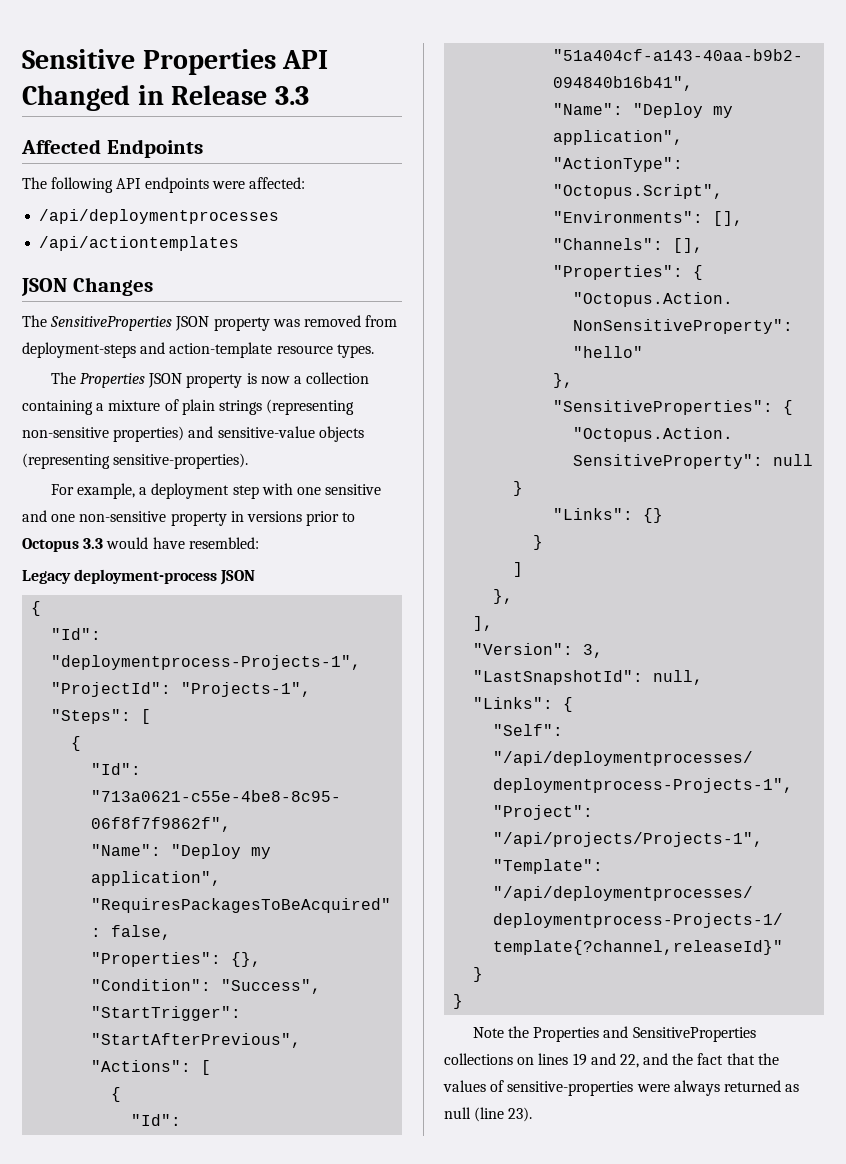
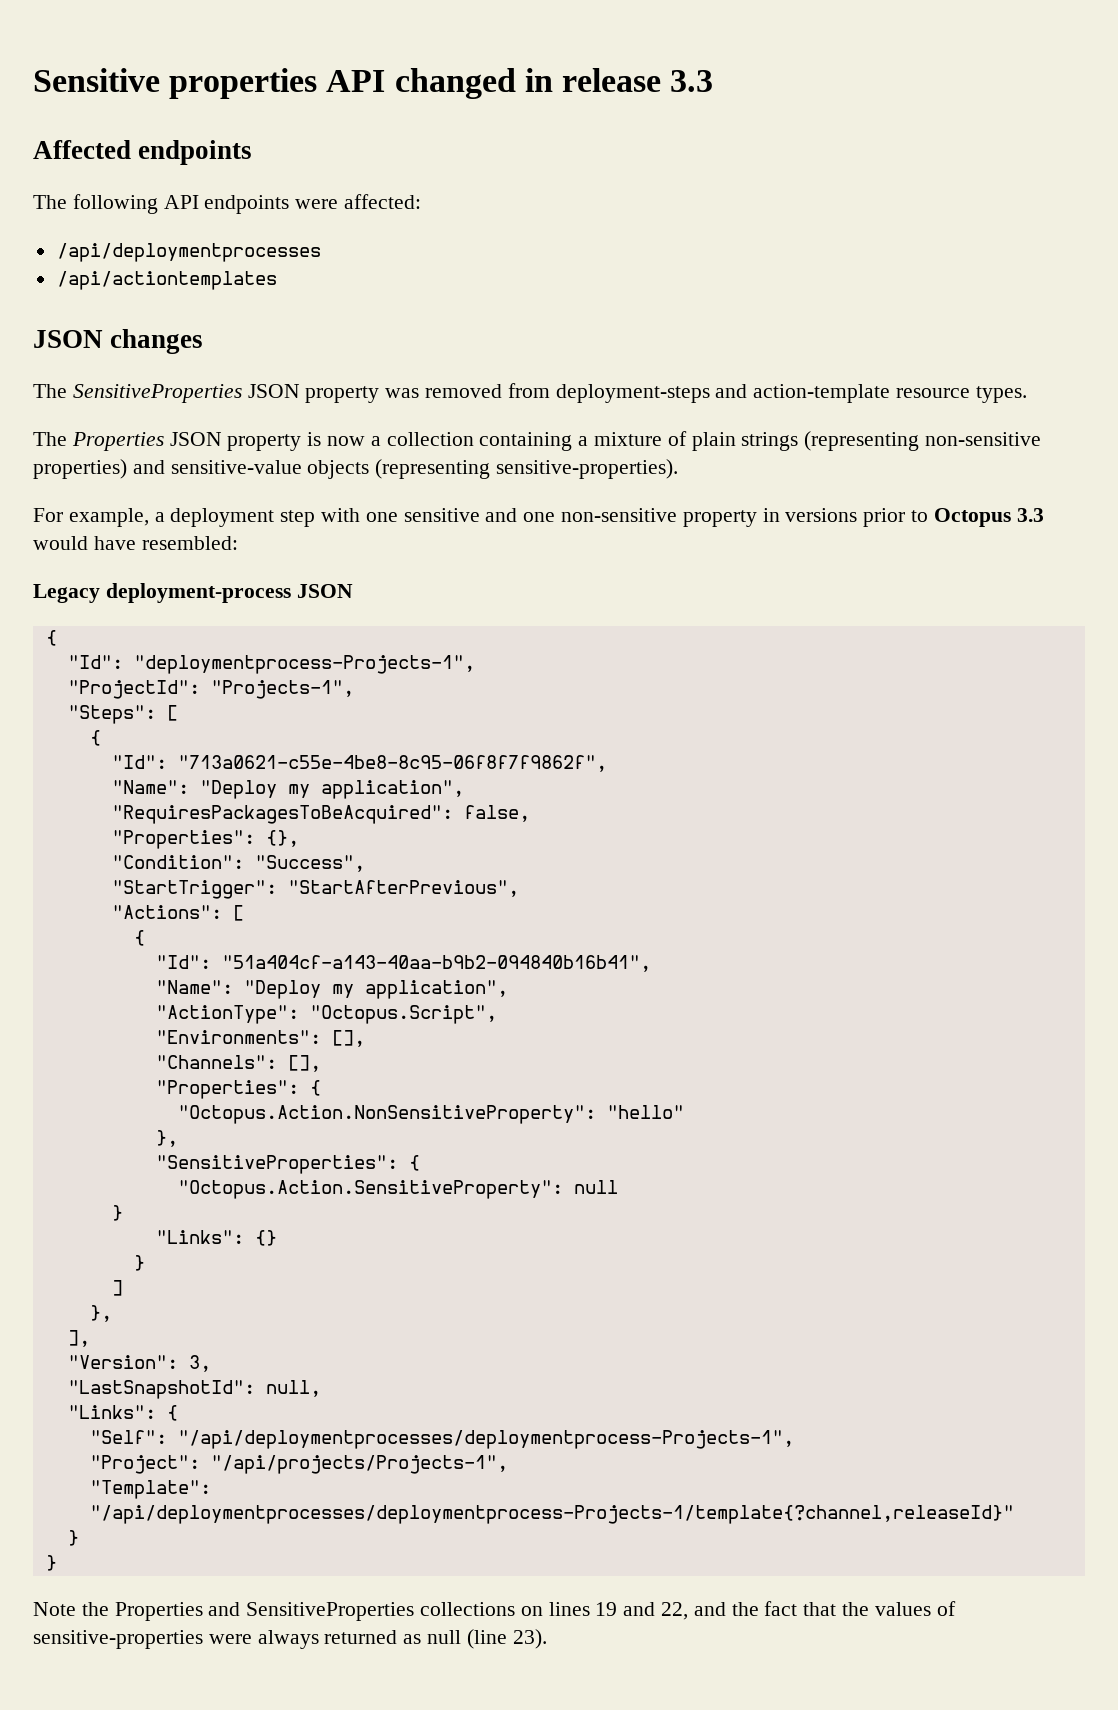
[142,49,329,75] [22,85,268,111] Properties API Changed in Release -> [169,68,661,99] properties API changed in release
[106,139,203,158] Endpoints -> [138,140,253,165] endpoints
[72,277,153,296] Changes -> [110,329,204,354] changes

